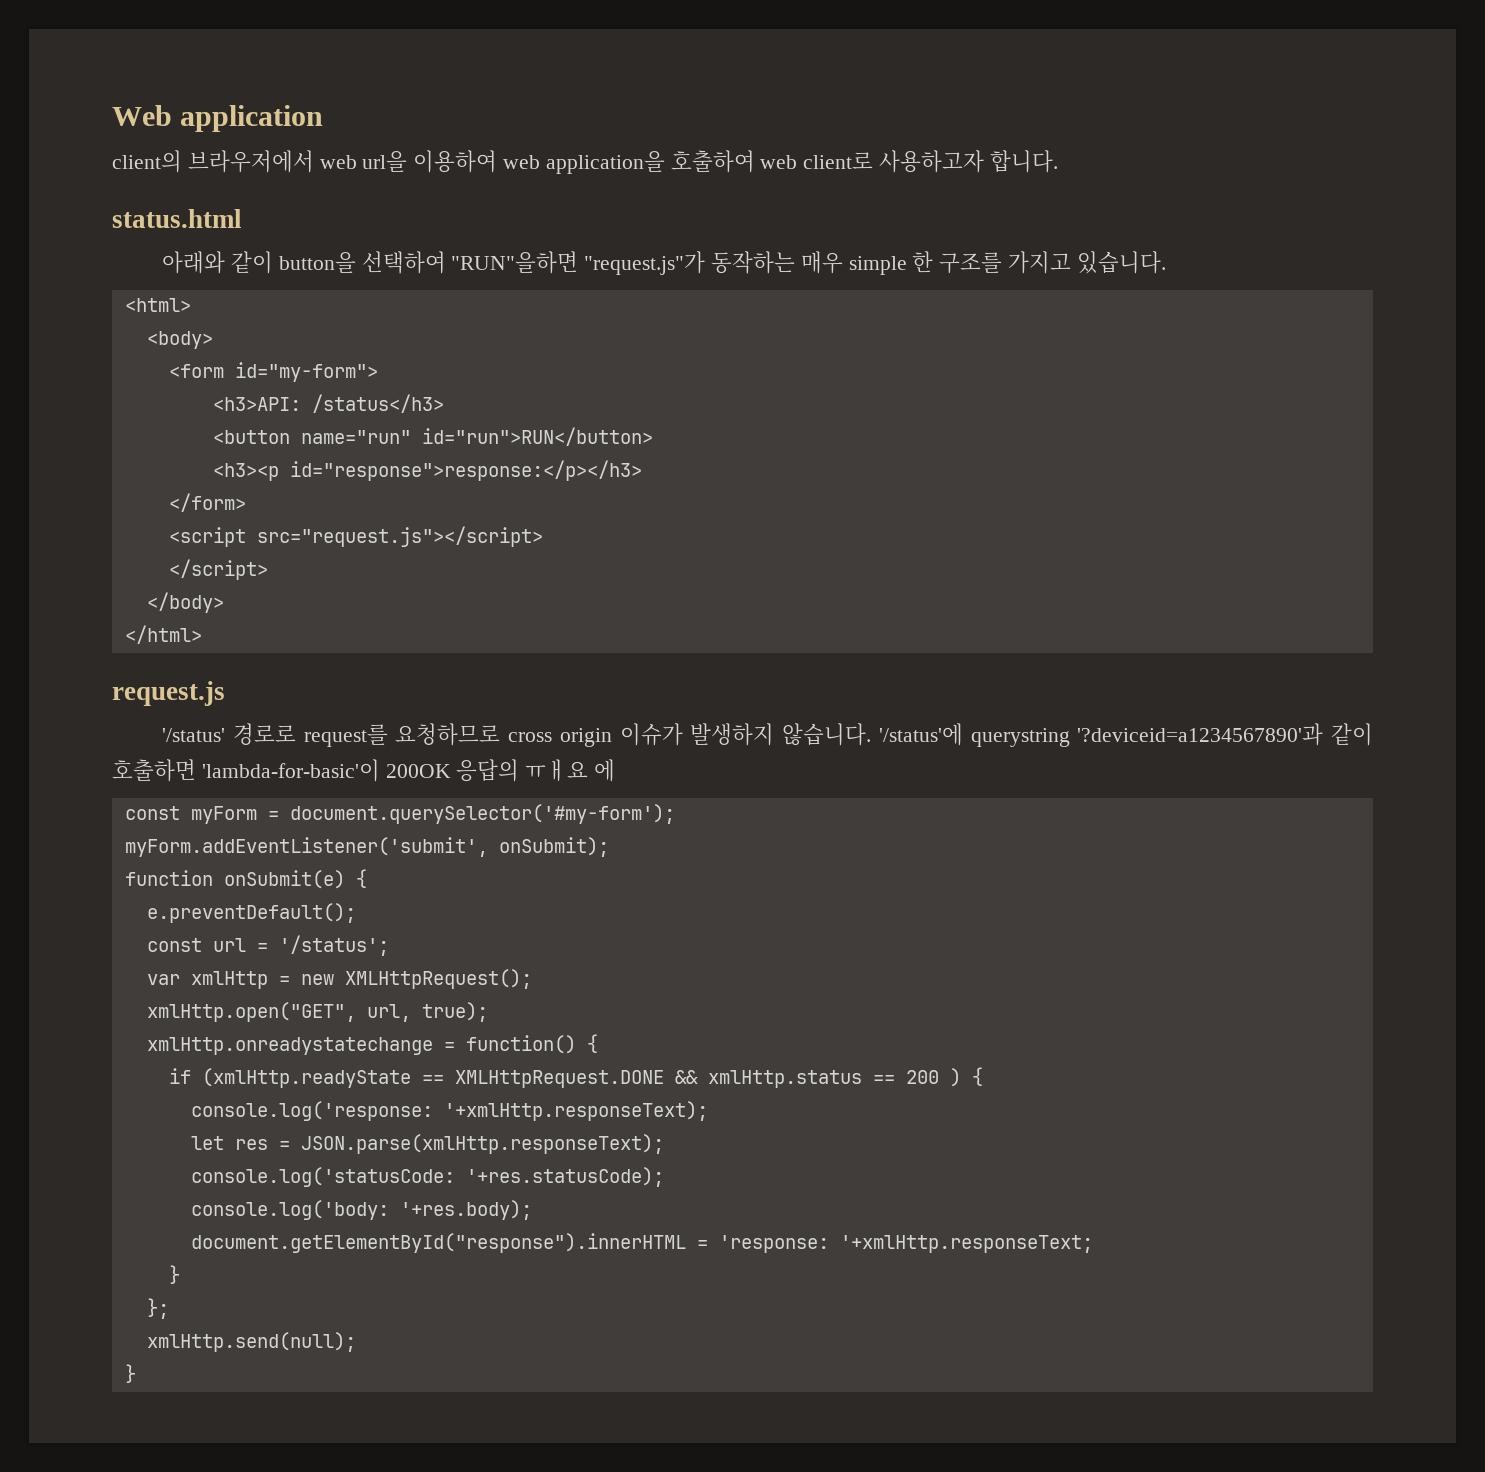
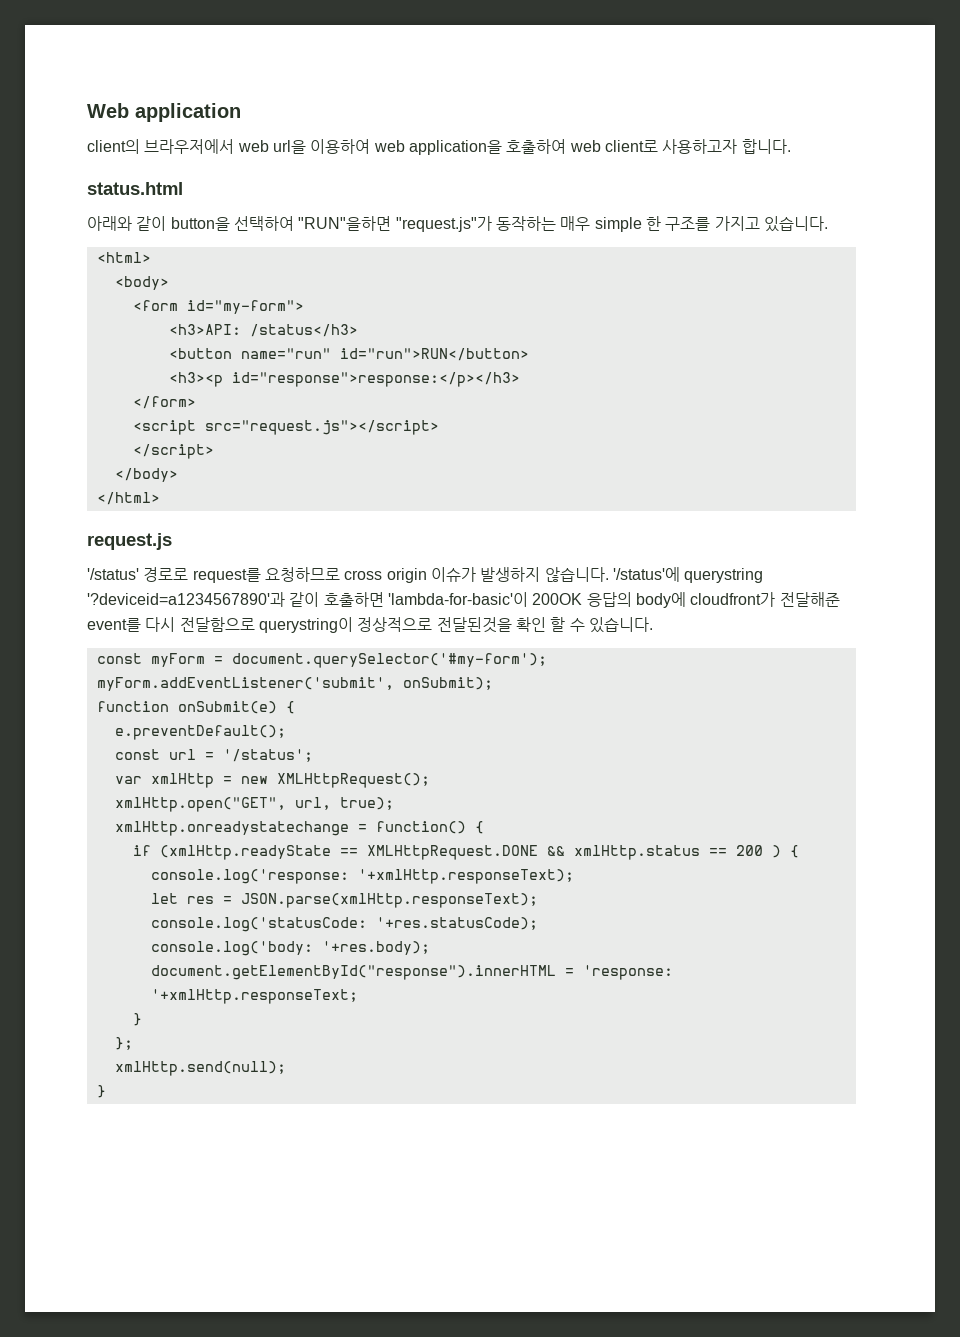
[525,759,616,782] ㅠㅐ요 에 -> [635,592,840,608] [87,617,653,633] body에 cloudfront가 전달해준 event를 다시 전달함으로 querystring이 정상적으로 전달된것을 확인 할 수 있습니다.

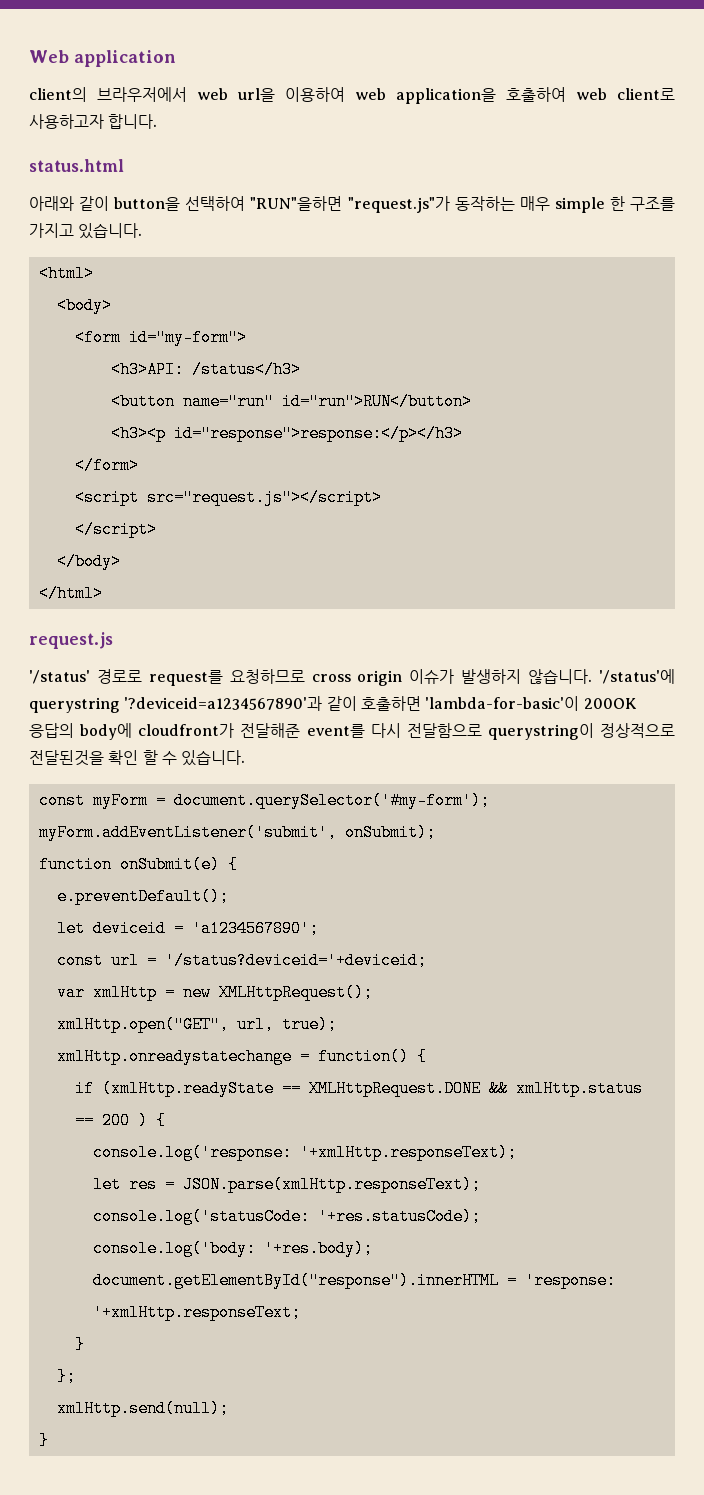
(286, 732) none -> [56,920,319,937] // let deviceid = 'a1234567890';
[222,749,313,762] '/status'; -> [164,952,427,969] '/status?deviceid='+deviceid;

